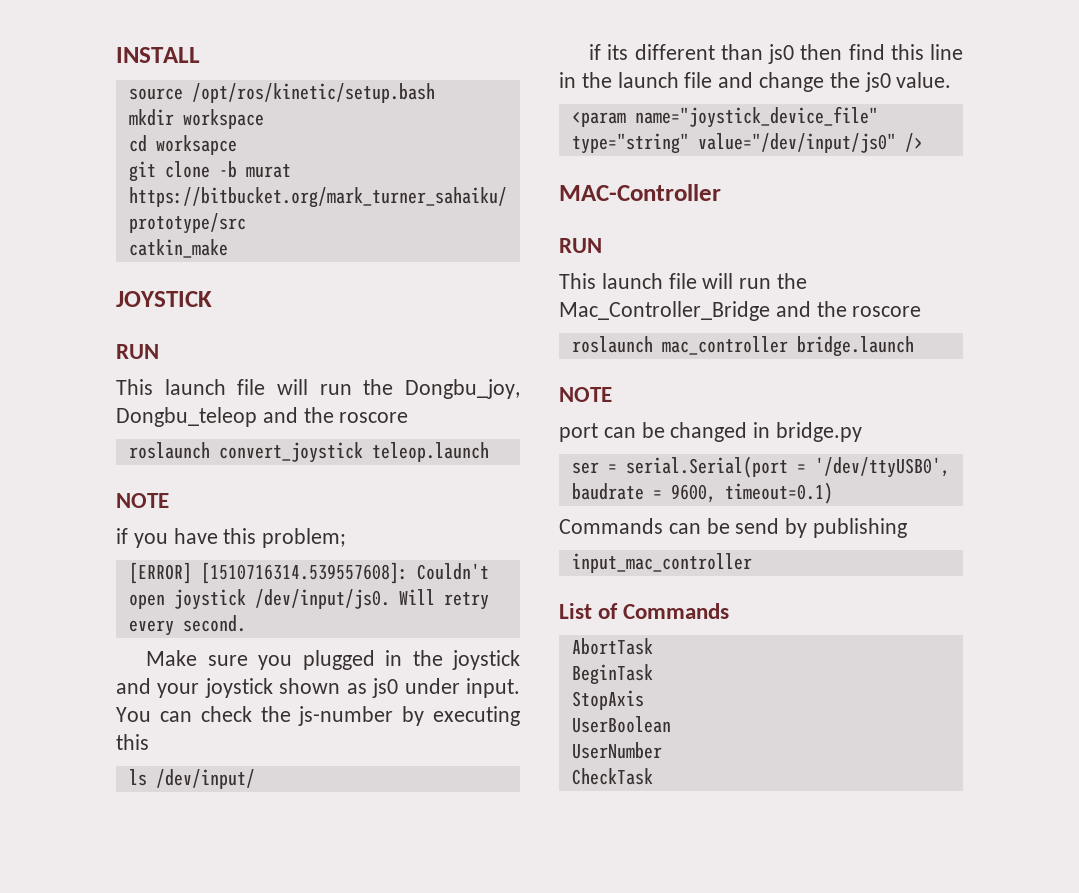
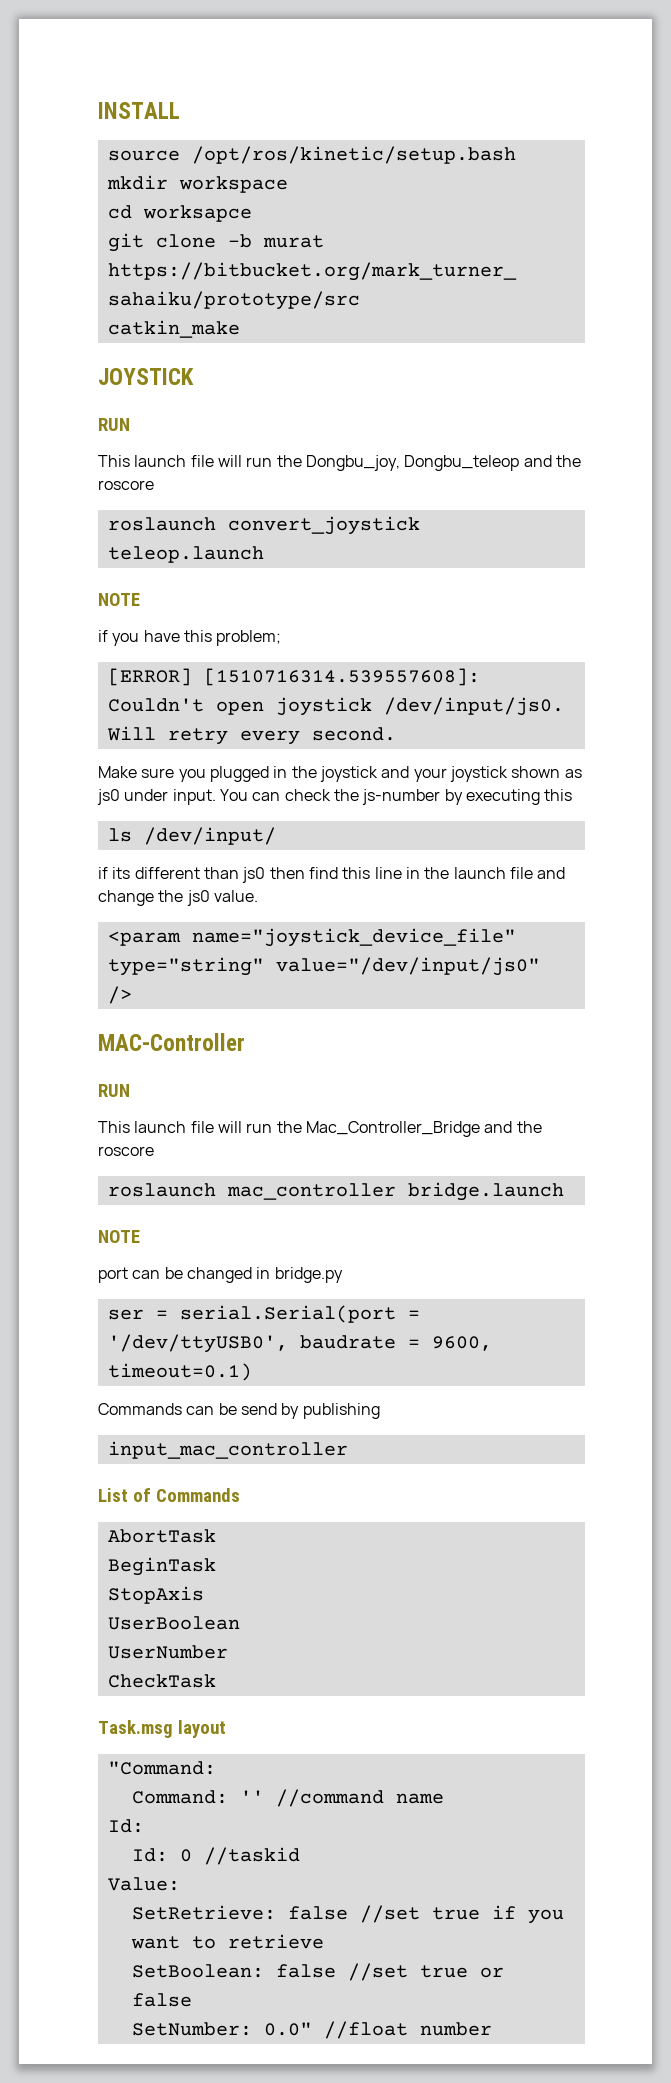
(653, 776) none -> [98,1720,226,1738] [107,1761,216,1775] [131,1789,444,1807] [107,1819,144,1833] [131,1847,300,1865] [107,1877,180,1891] [131,1905,564,1924] [130,1934,324,1949] [131,1963,504,1981] [131,1993,192,2007] [131,2021,492,2039] // Task.msg layout // "Command: // Command: '' //command name // Id: // Id: 0 //taskid // Value: // SetRetrieve: false //set true if you want to retrieve // SetBoolean: false //set true or false // SetNumber: 0.0" //float number

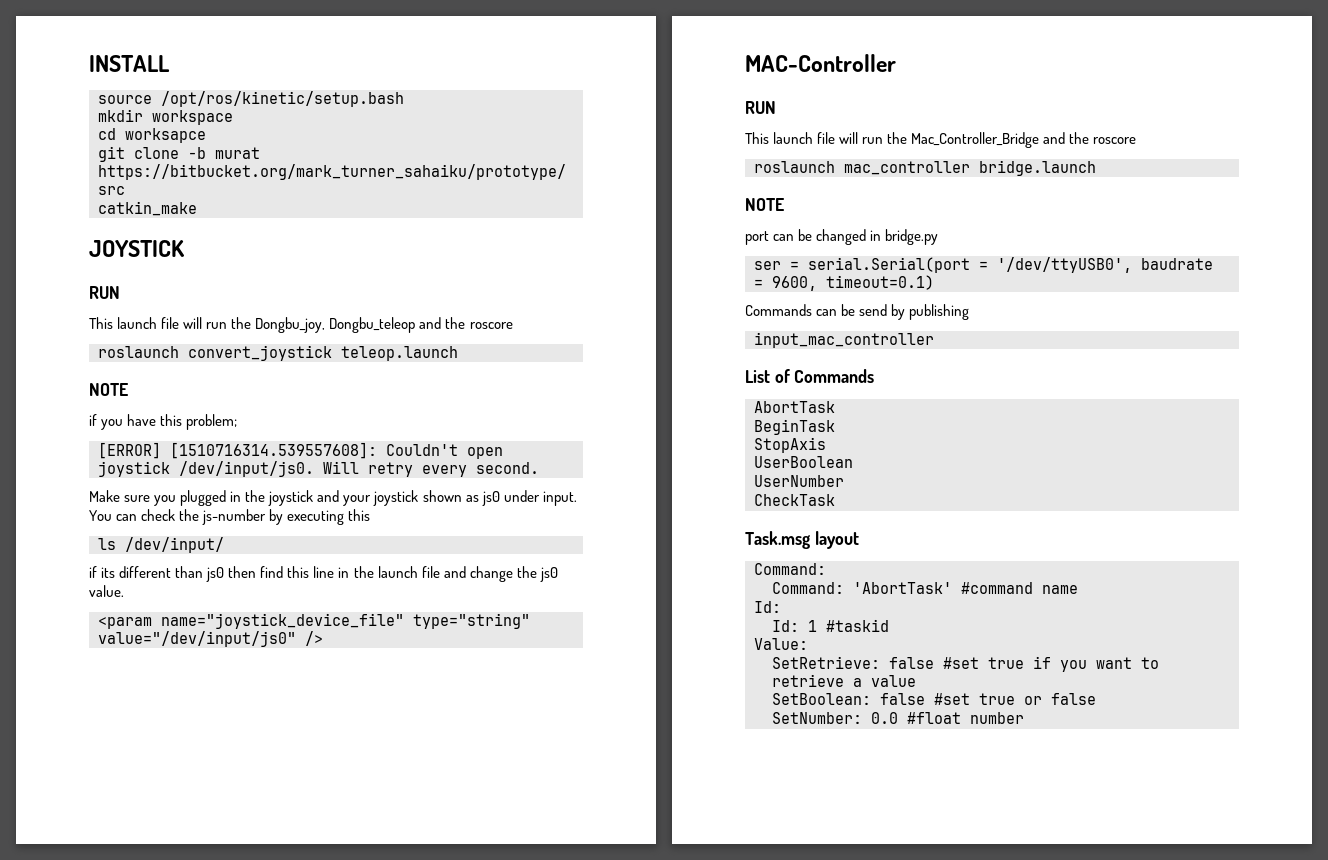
[107,1761,216,1775] [131,1789,384,1807] "Command: // Command: '' //command -> [754,563,826,575] [772,582,1033,594] Command: // Command: 'AbortTask' #command
[179,1847,300,1865] 0 //taskid -> [808,619,889,632] 1 #taskid
[359,1905,420,1923] //set -> [943,657,979,669] #set
(324, 1941) none -> [853,675,916,687] a value
[347,1963,408,1981] //set -> [934,693,970,705] #set
[263,2021,408,2039] 0.0" //float -> [871,712,961,724] 0.0 #float

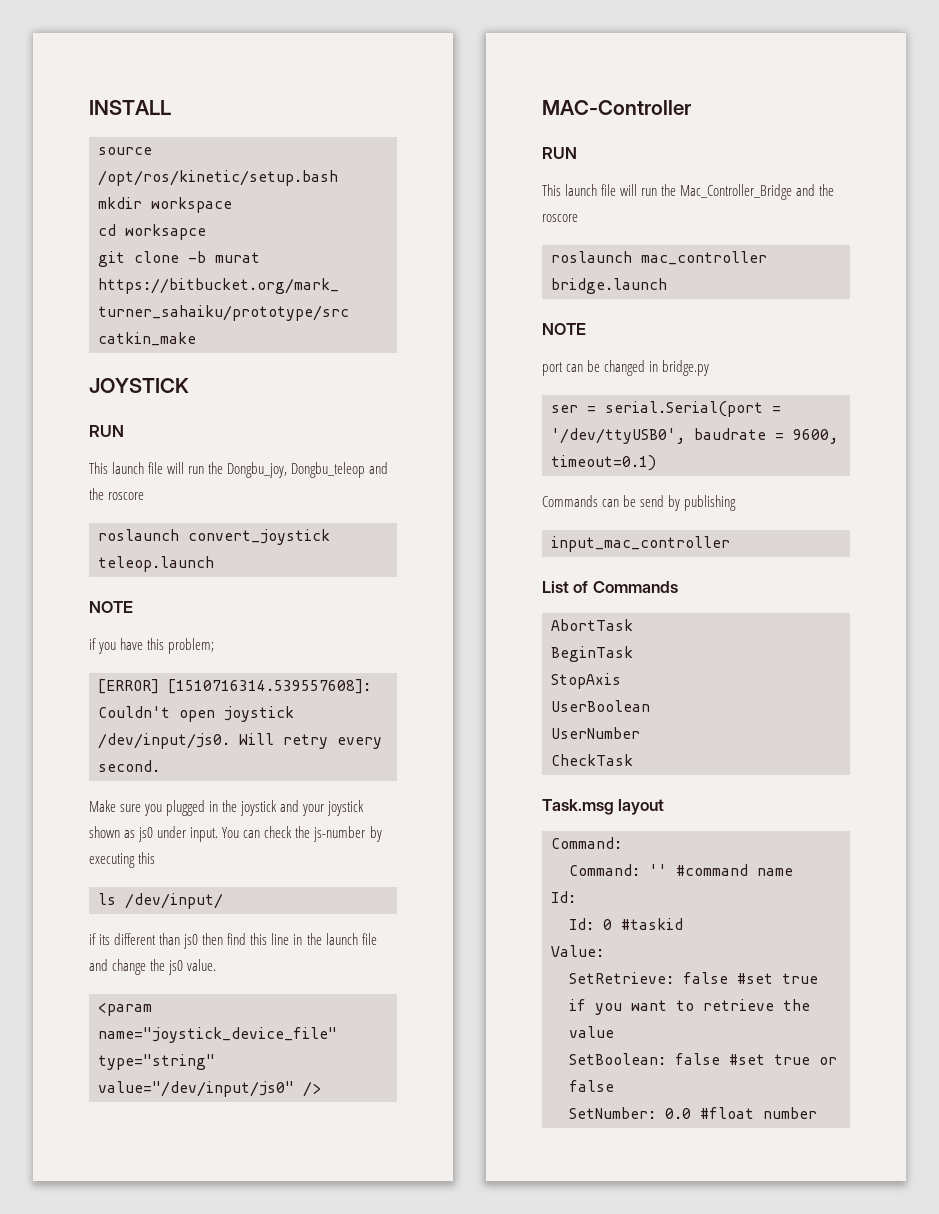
[853,582,952,594] 'AbortTask' -> [649,864,667,876] ''
[808,620,817,632] 1 -> [603,919,612,930] 0
[853,678,862,687] a -> [783,999,810,1011] the

